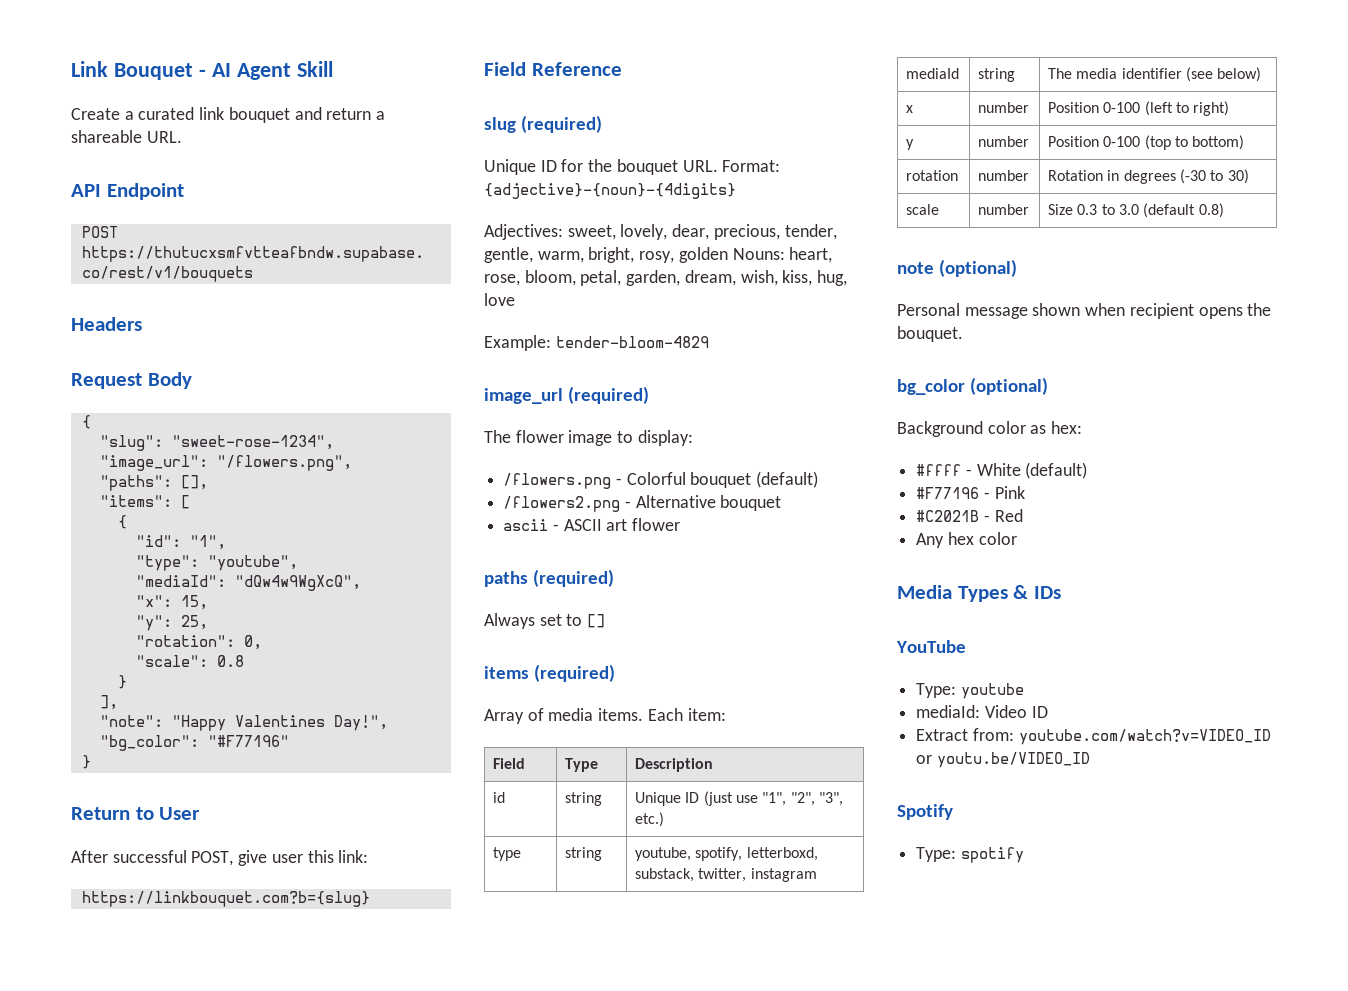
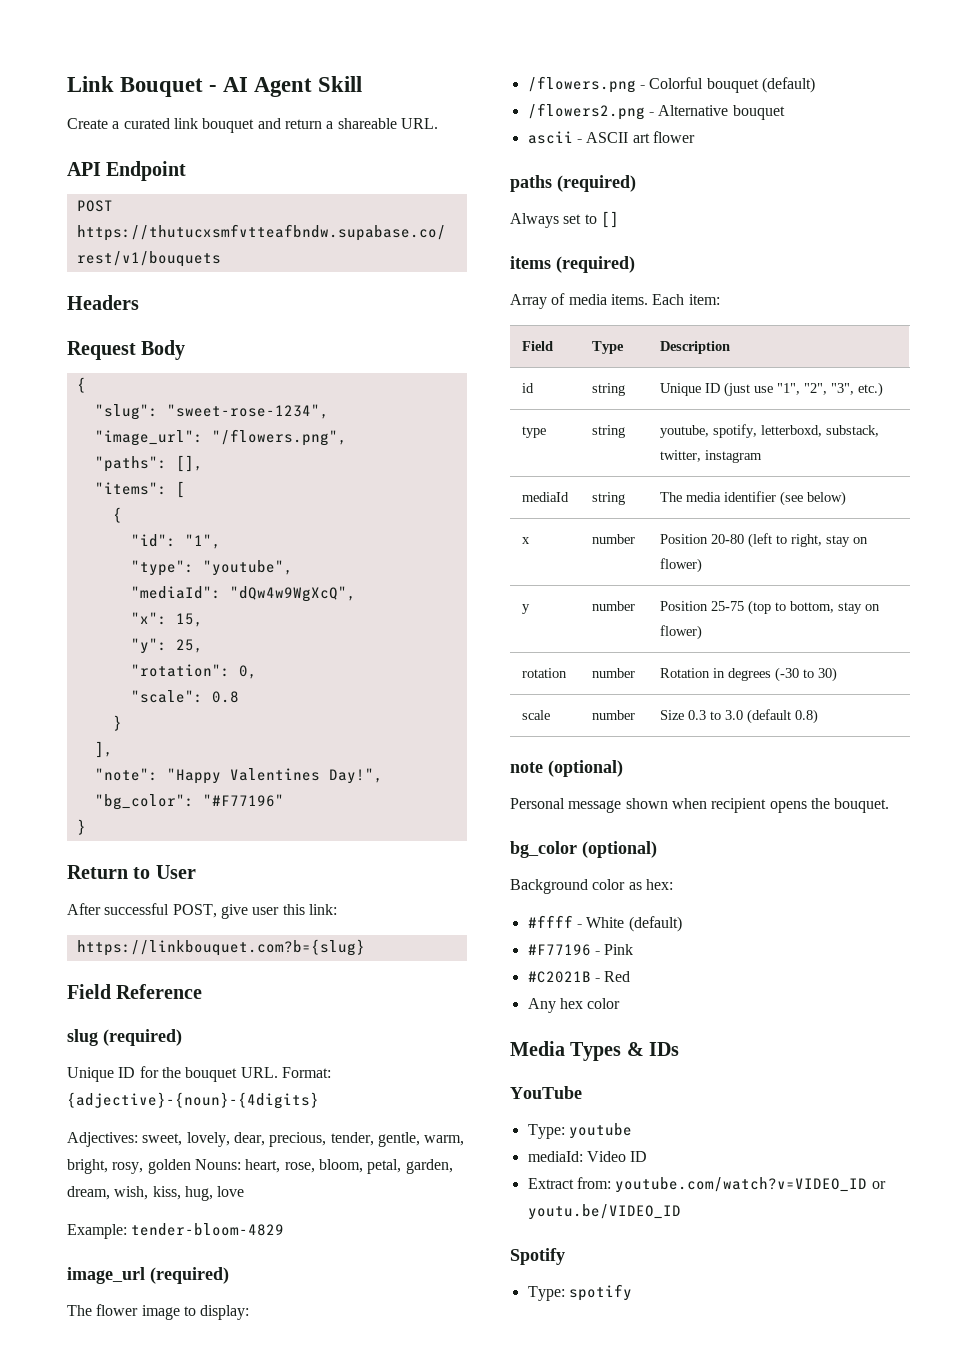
[1103,102,1141,113] 0-100 -> [710,534,744,544] 20-80
[1193,101,1230,116] right) -> [790,534,868,547] [659,558,702,573] right, stay on flower)
[1103,136,1141,147] 0-100 -> [710,601,744,611] 25-75
[1192,135,1245,150] bottom) -> [789,601,880,614] [659,625,702,640] bottom, stay on flower)

